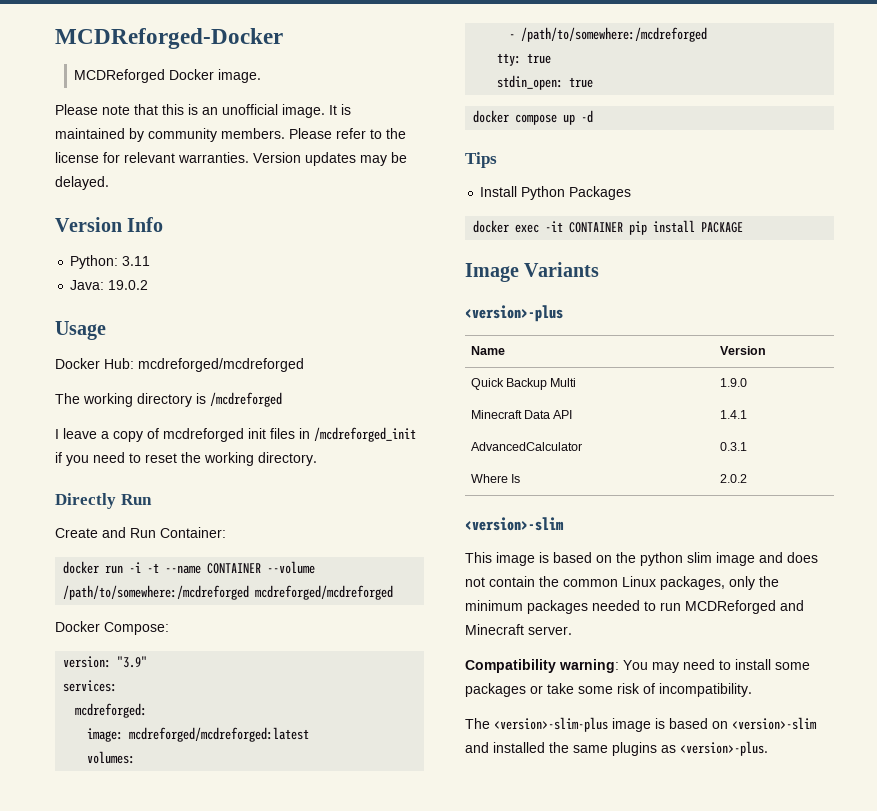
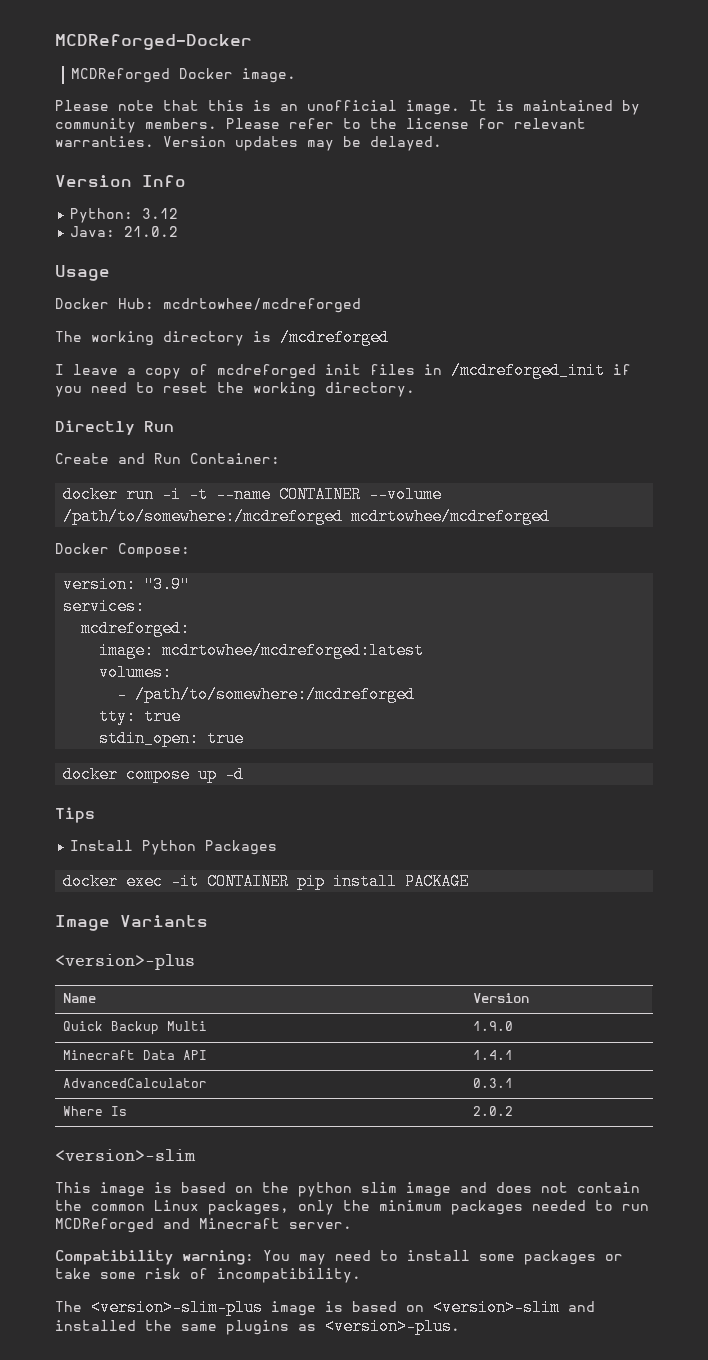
[122,256,151,266] 3.11 -> [142,208,179,219] 3.12
[108,280,149,290] 19.0.2 -> [124,226,179,237] 21.0.2
[138,358,304,372] mcdreforged/mcdreforged -> [163,298,361,313] mcdrtowhee/mcdreforged
[255,585,394,600] mcdreforged/mcdreforged -> [351,508,551,525] mcdrtowhee/mcdreforged
[129,727,310,742] mcdreforged/mcdreforged:latest -> [162,642,425,659] mcdrtowhee/mcdreforged:latest

